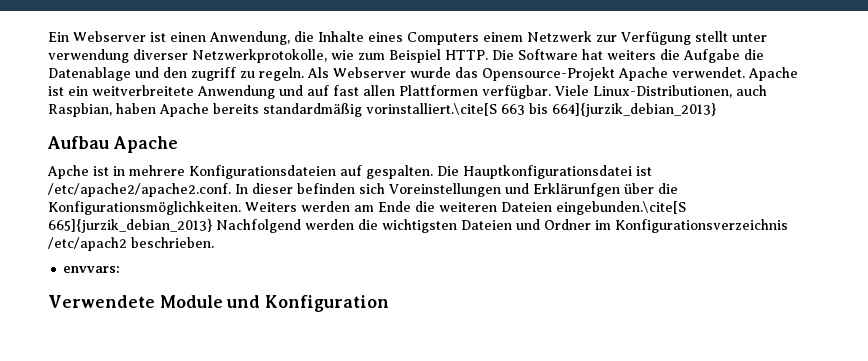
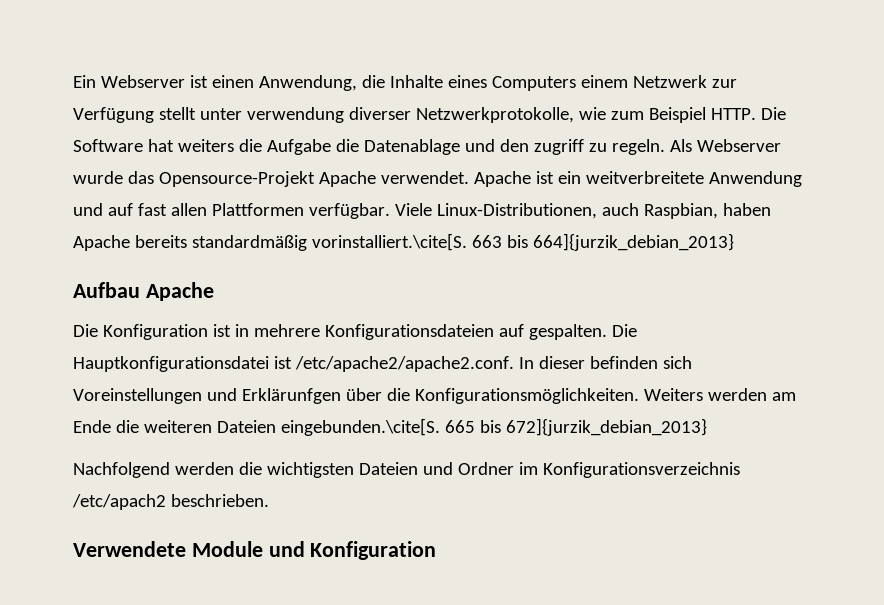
[366,103,497,116] vorinstalliert.\cite[S -> [311,233,467,251] vorinstalliert.\cite[S.
[47,165,89,179] Apche -> [73,324,208,340] Die Konfiguration
[556,201,686,215] [48,219,212,233] eingebunden.\cite[S 665]{jurzik_debian_2013} -> [280,418,707,436] eingebunden.\cite[S. 665 bis 672]{jurzik_debian_2013} //
[63,266,121,273] // envvars: -> (269, 500) none

